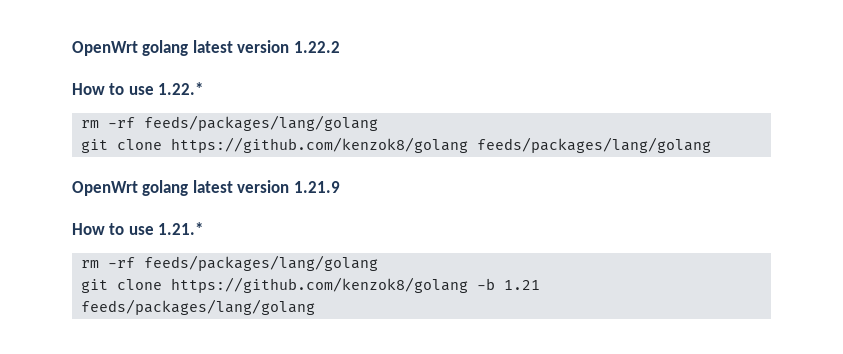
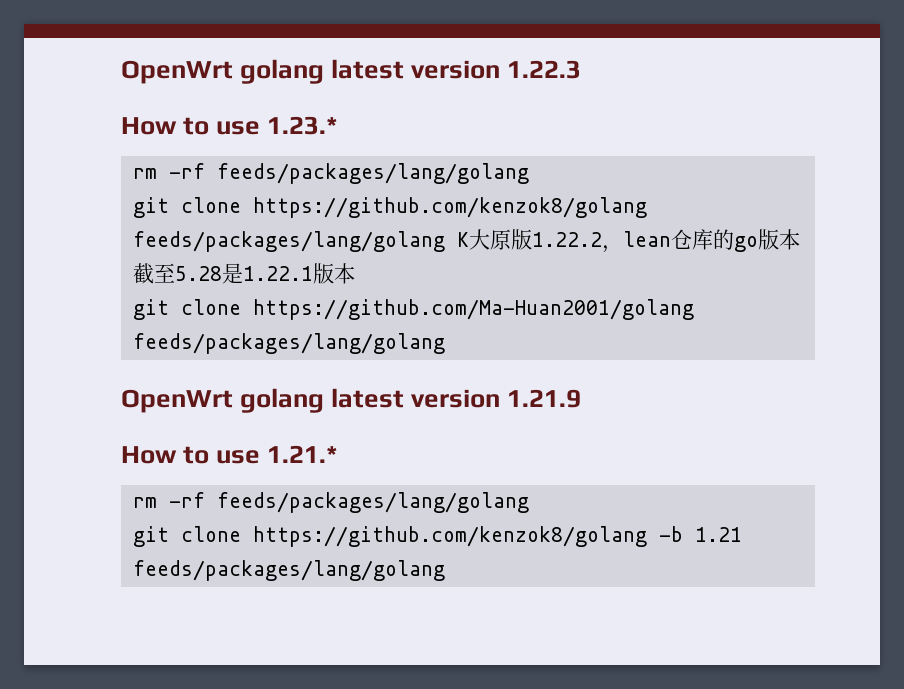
[72,40,340,56] [72,82,204,95] OpenWrt golang latest version 1.22.2 // How to use 1.22.* -> [121,59,582,84] [121,116,339,135] OpenWrt golang latest version 1.22.3 // How to use 1.23.*
(712, 145) none -> [457,229,800,253] [133,263,355,284] [133,299,694,320] [133,333,445,354] K大原版1.22.2，lean仓库的go版本截至5.28是1.22.1版本 // git clone https://github.com/Ma-Huan2001/golang feeds/packages/lang/golang

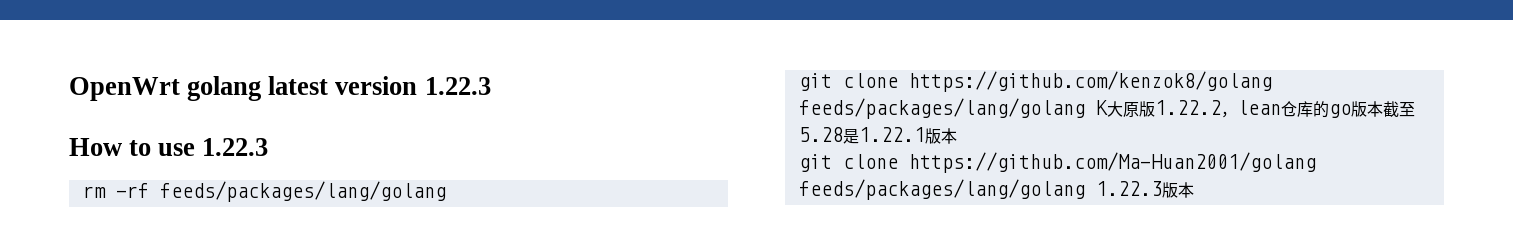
[267,116,339,135] 1.23.* -> [202,138,269,156] 1.22.3
[121,388,582,413] [121,445,339,464] [133,492,529,513] [133,526,742,547] [133,560,445,581] // OpenWrt golang latest version 1.21.9 // How to use 1.21.* // rm -rf feeds/packages/lang/golang // git clone https://github.com/kenzok8/golang -b 1.21 feeds/packages/lang/golang -> [1095,181,1194,198] 1.22.3版本

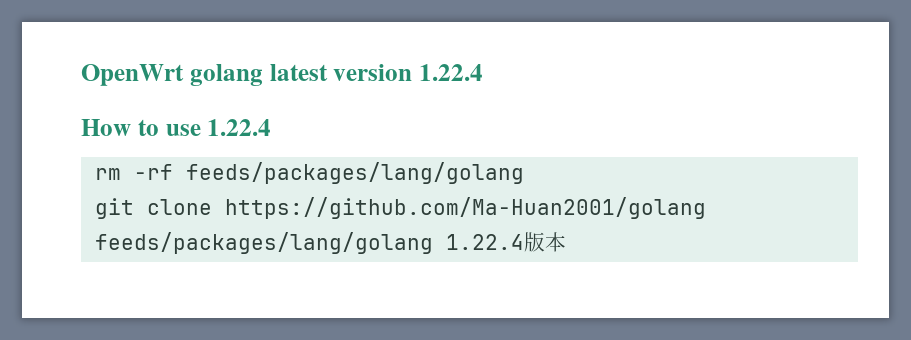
[424,77,491,95] 1.22.3 -> [419,64,483,81] 1.22.4
[202,138,269,156] 1.22.3 -> [207,119,272,136] 1.22.4
[908,71,1272,92] [798,98,1415,119] [798,127,957,144] [798,152,1316,173] [798,179,1162,200] https://github.com/kenzok8/golang feeds/packages/lang/golang K大原版1.22.2，lean仓库的go版本截至5.28是1.22.1版本 // git clone https://github.com/Ma-Huan2001/golang feeds/packages/lang/golang 1.22.3 -> [224,197,706,219] [94,232,524,254] https://github.com/Ma-Huan2001/golang feeds/packages/lang/golang 1.22.4

